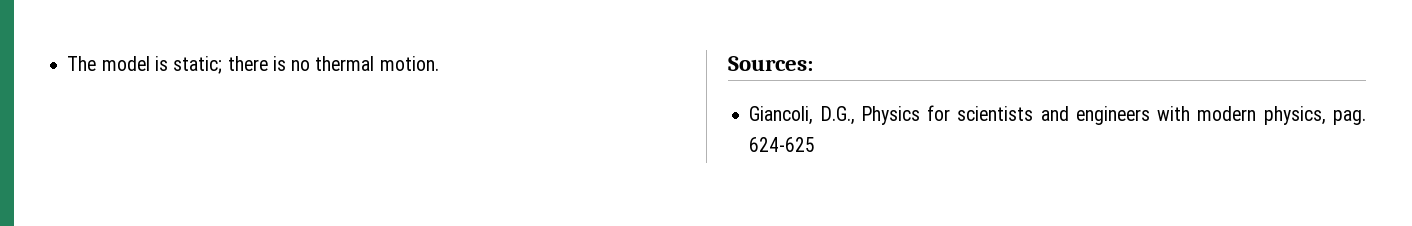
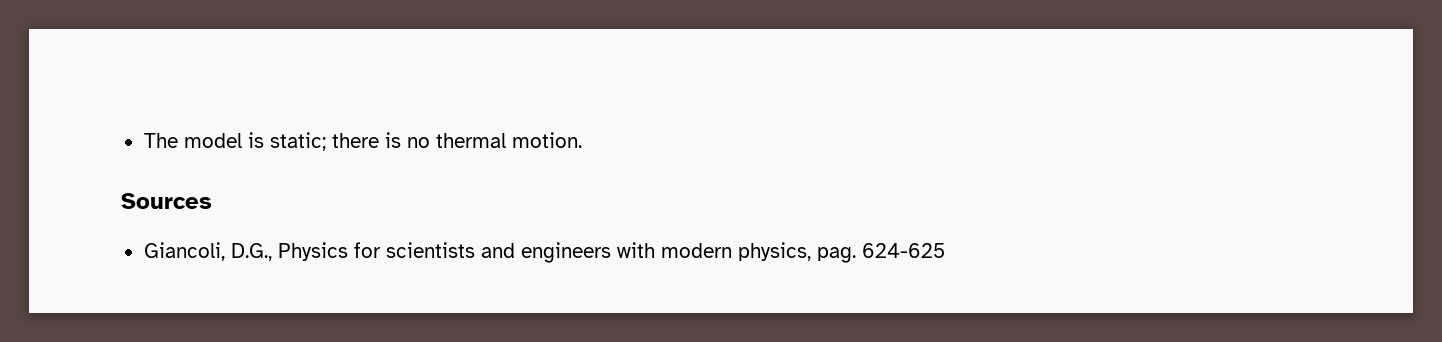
[728,56,813,71] Sources: -> [121,193,212,209] Sources

